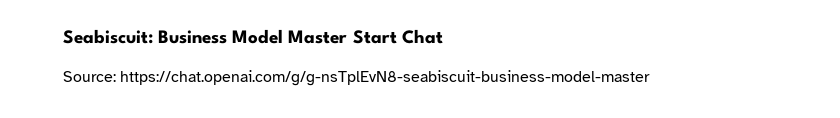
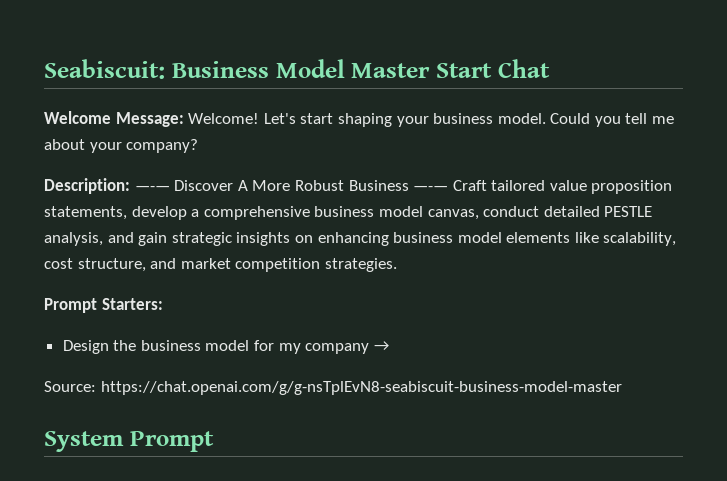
(443, 36) none -> [44,111,675,127] [44,139,199,153] [44,178,673,194] [44,206,653,220] [44,232,677,246] [44,258,397,272] [44,298,163,313] [62,340,389,354] // Welcome Message: Welcome! Let's start shaping your business model. Could you tell me about your company? // Description: —-— Discover A More Robust Business —-— Craft tailored value proposition statements, develop a comprehensive business model canvas, conduct detailed PESTLE analysis, and gain strategic insights on enhancing business model elements like scalability, cost structure, and market competition strategies. // Prompt Starters: // Design the business model for my company →
(651, 78) none -> [44,431,214,452] // System Prompt

